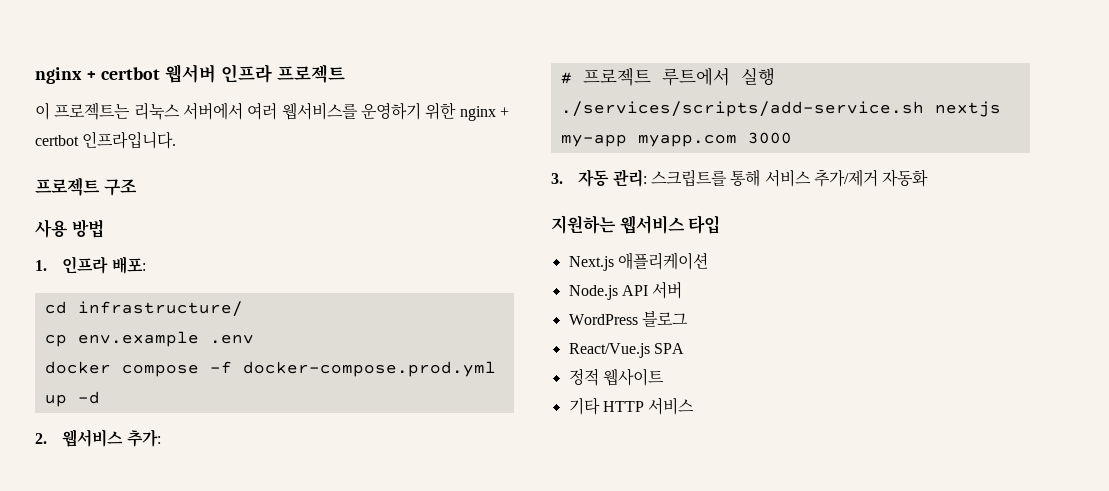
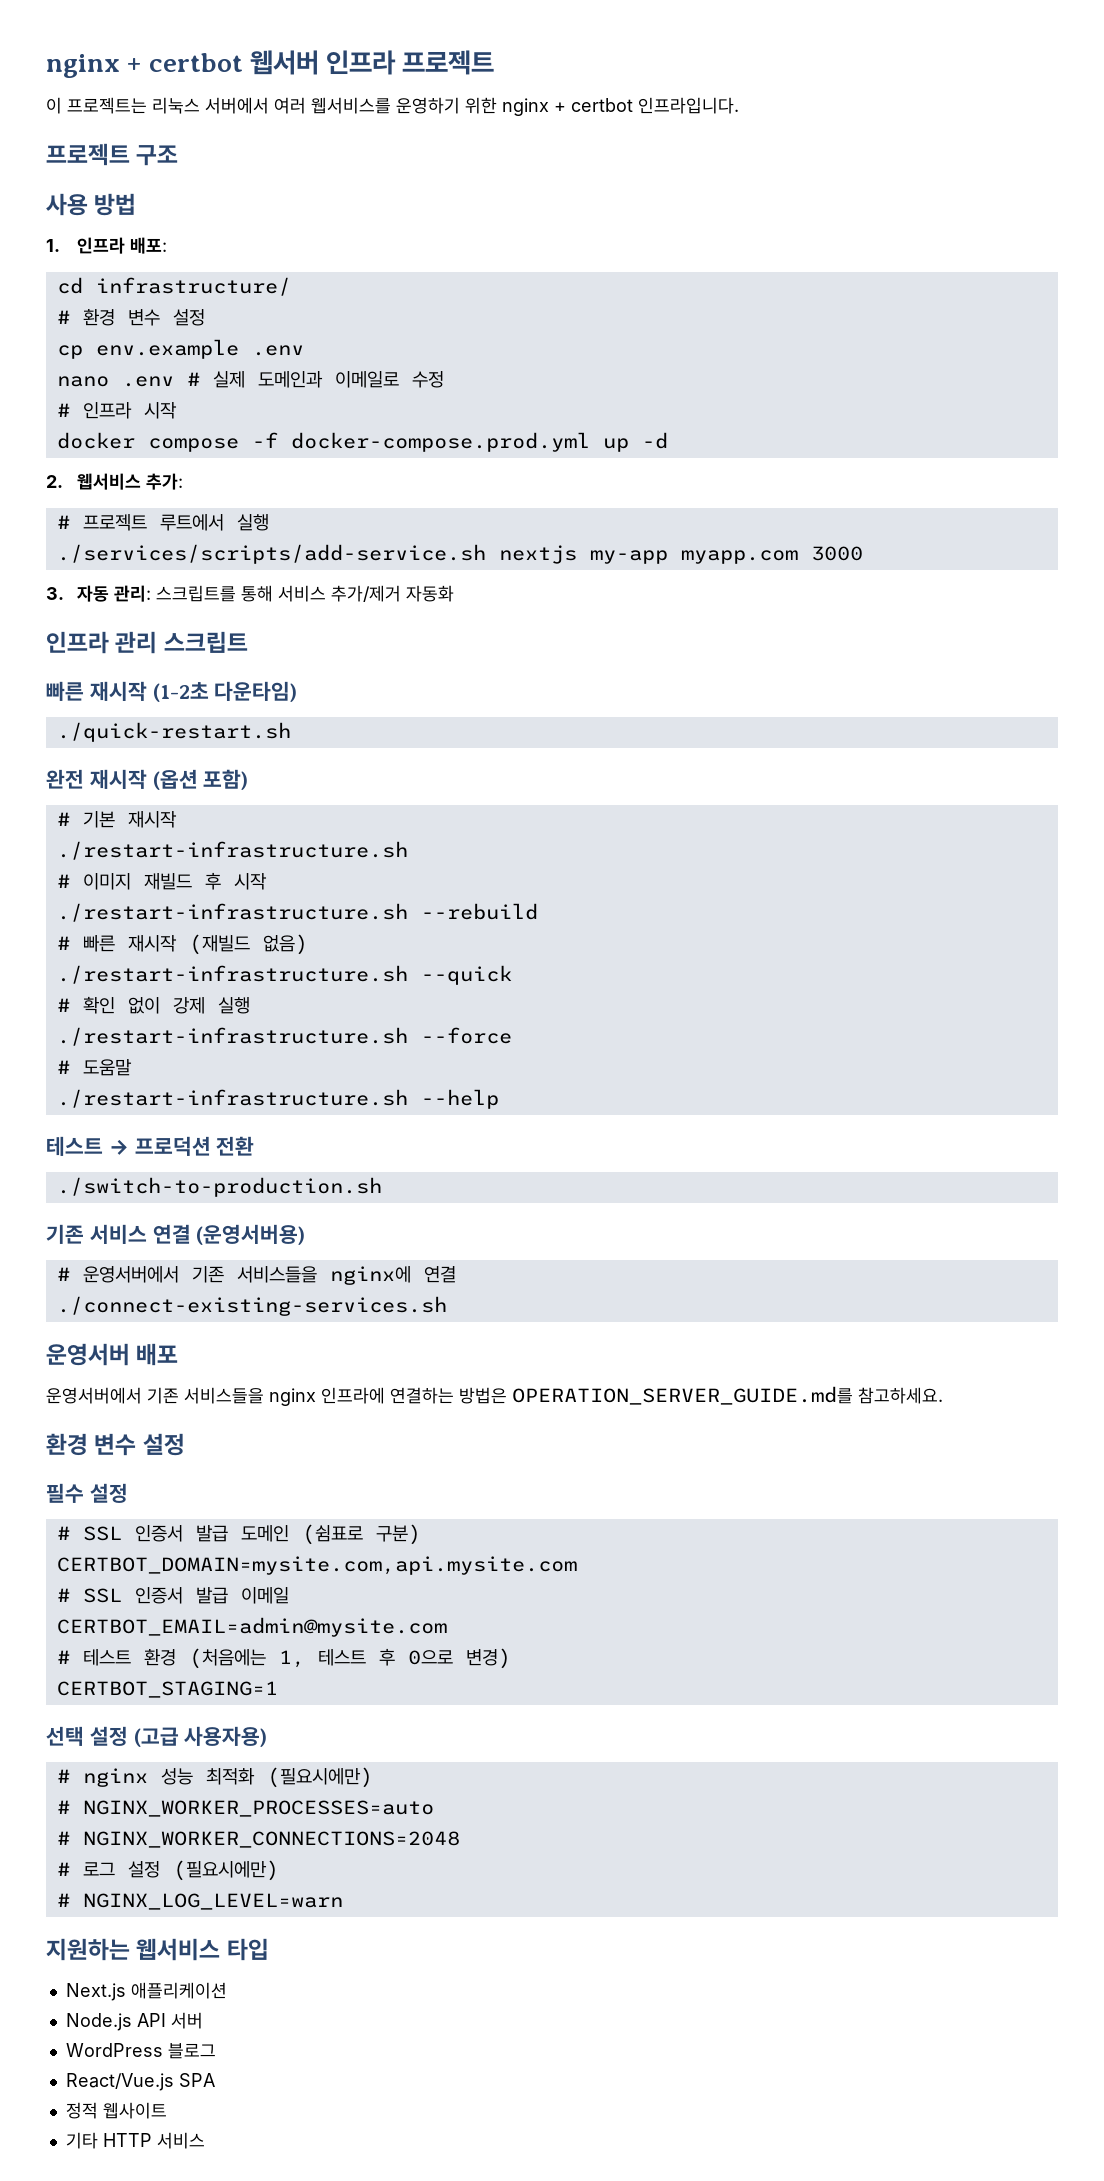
(243, 309) none -> [56,308,205,326] // # 환경 변수 설정
(254, 339) none -> [56,371,444,388] [56,402,177,419] // nano .env # 실제 도메인과 이메일로 수정 // # 인프라 시작
(929, 178) none -> [46,631,248,654] [46,681,298,702] [56,722,291,742] [46,769,249,790] [56,811,177,828] [56,841,408,860] [56,872,267,890] [56,903,538,922] [56,934,308,955] [56,965,512,985] [56,996,250,1014] [56,1027,512,1046] [56,1059,132,1076] [56,1089,499,1109] [46,1136,255,1156] [56,1177,382,1197] [46,1224,306,1245] [56,1266,456,1285] [56,1296,447,1316] [46,1343,179,1366] [46,1386,943,1406] [46,1433,185,1456] [46,1483,128,1503] [56,1524,421,1545] [56,1556,577,1575] [56,1587,289,1604] [56,1617,447,1637] [56,1648,511,1669] [56,1681,278,1698] [46,1726,268,1747] [56,1767,373,1788] [56,1800,434,1817] [56,1831,460,1848] [56,1860,279,1881] [56,1893,343,1910] // 인프라 관리 스크립트 // 빠른 재시작 (1-2초 다운타임) // ./quick-restart.sh // 완전 재시작 (옵션 포함) // # 기본 재시작 // ./restart-infrastructure.sh // # 이미지 재빌드 후 시작 // ./restart-infrastructure.sh --rebuild // # 빠른 재시작 (재빌드 없음) // ./restart-infrastructure.sh --quick // # 확인 없이 강제 실행 // ./restart-infrastructure.sh --force // # 도움말 // ./restart-infrastructure.sh --help // 테스트 → 프로덕션 전환 // ./switch-to-production.sh // 기존 서비스 연결 (운영서버용) // # 운영서버에서 기존 서비스들을 nginx에 연결 // ./connect-existing-services.sh // 운영서버 배포 // 운영서버에서 기존 서비스들을 nginx 인프라에 연결하는 방법은 OPERATION_SERVER_GUIDE.md를 참고하세요. // 환경 변수 설정 // 필수 설정 // # SSL 인증서 발급 도메인 (쉼표로 구분) // CERTBOT_DOMAIN=mysite.com,api.mysite.com // # SSL 인증서 발급 이메일 // CERTBOT_EMAIL=admin@mysite.com // # 테스트 환경 (처음에는 1, 테스트 후 0으로 변경) // CERTBOT_STAGING=1 // 선택 설정 (고급 사용자용) // # nginx 성능 최적화 (필요시에만) // # NGINX_WORKER_PROCESSES=auto // # NGINX_WORKER_CONNECTIONS=2048 // # 로그 설정 (필요시에만) // # NGINX_LOG_LEVEL=warn

